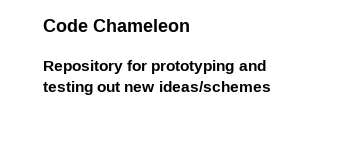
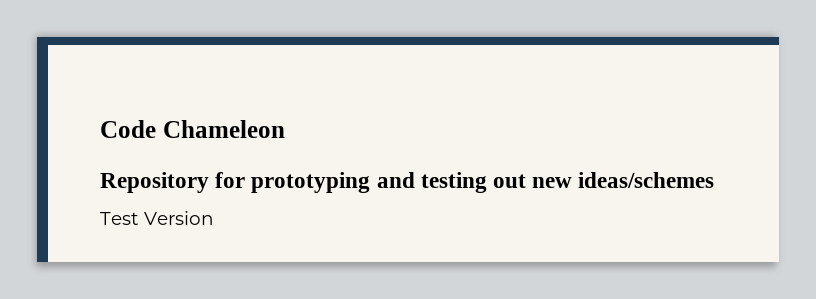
(271, 86) none -> [100,211,214,225] // Test Version

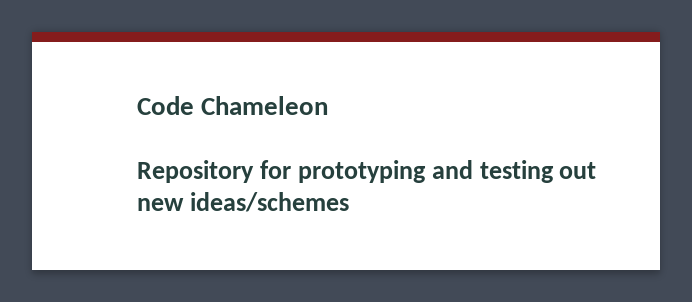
[100,211,214,225] // Test Version -> (349, 202) none

